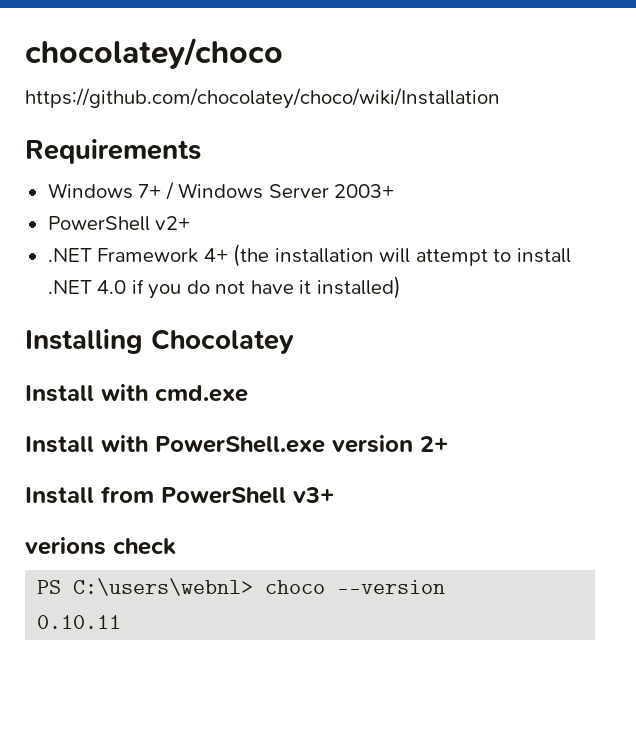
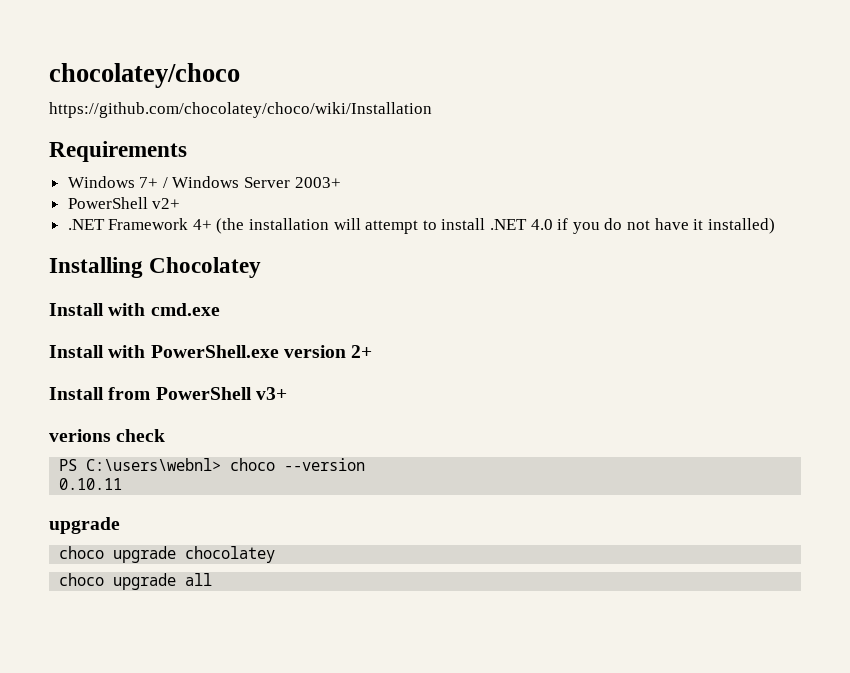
(122, 622) none -> [49,517,120,534] [59,546,276,563] [59,573,213,590] // upgrade // choco upgrade chocolatey // choco upgrade all

